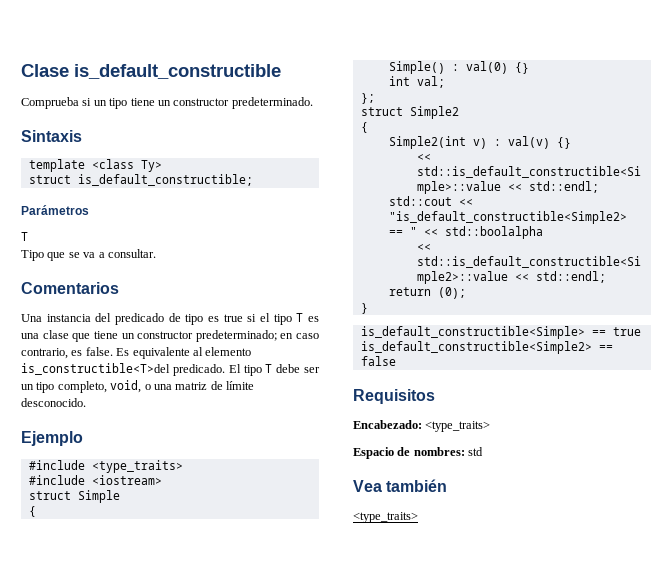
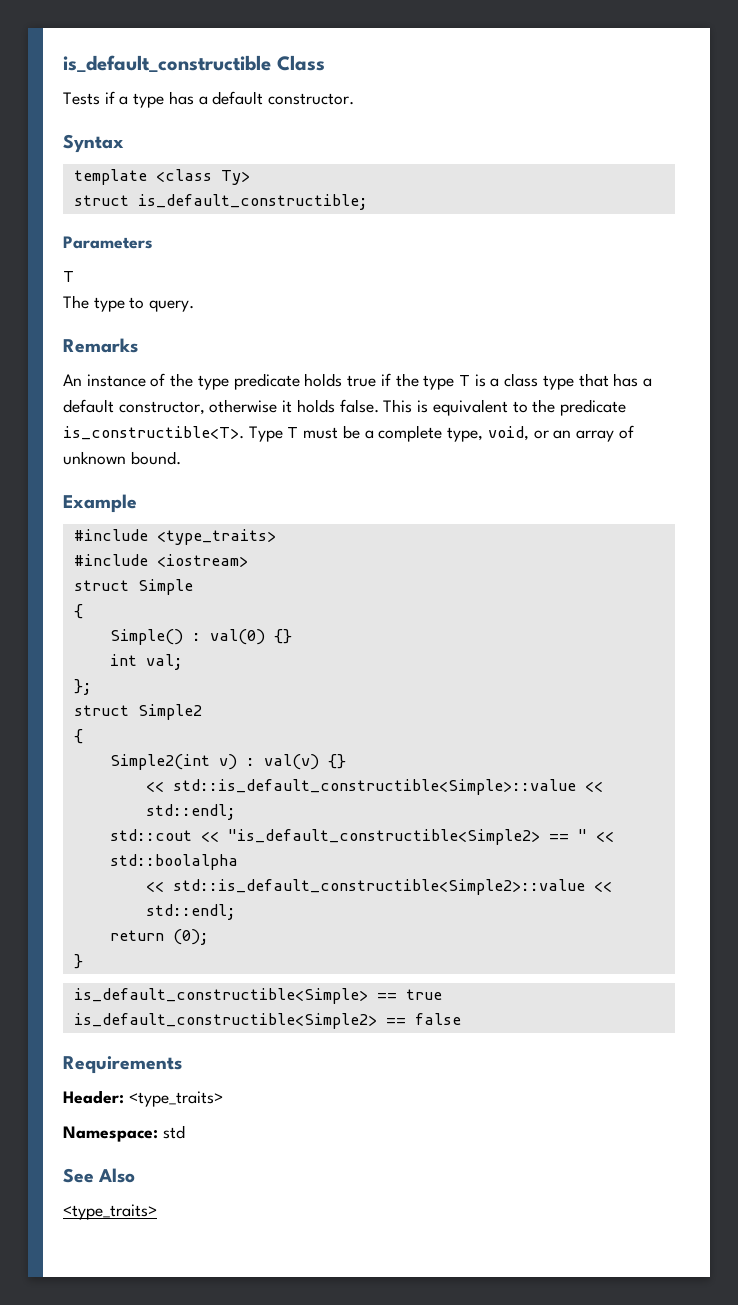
[21,64,69,77] Clase -> (63, 63) none
[21,97,313,109] [21,130,82,142] // Comprueba si un tipo tiene un constructor predeterminado. // Sintaxis -> [276,55,325,71] [63,91,355,108] [63,134,124,153] Class // Tests if a type has a default constructor. // Syntax
[21,205,89,215] Parámetros -> [63,236,153,249] Parameters
[21,249,156,261] [21,282,119,294] [21,313,319,325] [21,330,319,342] [21,347,252,359] [21,363,321,376] [21,380,254,393] [21,398,86,407] [21,431,83,446] Tipo que se va a consultar. // Comentarios // Una instancia del predicado de tipo es true si el tipo T es una clase que tiene un constructor predeterminado; en caso contrario, es false. Es equivalente al elemento is_constructible<T>del predicado. El tipo T debe ser un tipo completo, void, o una matriz de límite desconocido. // Ejemplo -> [63,295,195,312] [63,338,138,353] [63,373,653,390] [63,399,626,416] [63,425,634,442] [63,451,181,465] [63,494,137,513] The type to query. // Remarks // An instance of the type predicate holds true if the type T is a class type that has a default constructor, otherwise it holds false. This is equivalent to the predicate is_constructible<T>. Type T must be a complete type, void, or an array of unknown bound. // Example
[353,389,435,404] [353,420,491,432] [353,447,465,459] Requisitos // Encabezado: <type_traits> // Espacio de nombres: -> [63,1056,182,1074] [63,1090,223,1107] [63,1126,158,1142] Requirements // Header: <type_traits> // Namespace:
[353,479,448,492] Vea también -> [63,1168,136,1183] See Also

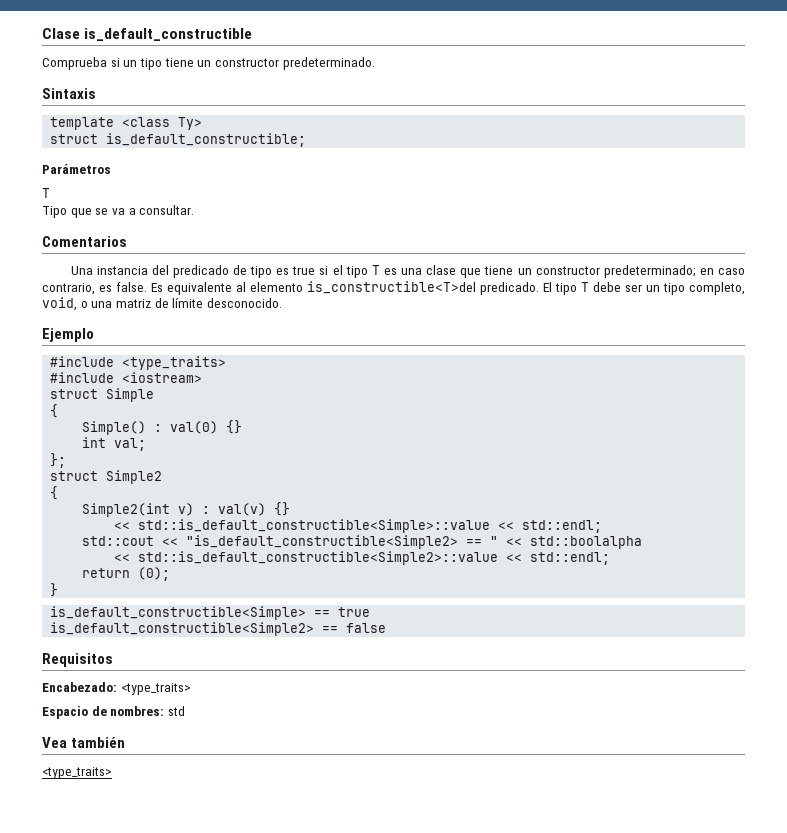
(63, 63) none -> [42,28,80,39] Clase
[276,55,325,71] [63,91,355,108] [63,134,124,153] Class // Tests if a type has a default constructor. // Syntax -> [42,57,375,70] [42,88,96,99] // Comprueba si un tipo tiene un constructor predeterminado. // Sintaxis
[63,236,153,249] Parameters -> [42,164,111,174] Parámetros
[63,295,195,312] [63,338,138,353] [63,373,653,390] [63,399,626,416] [63,425,634,442] [63,451,181,465] [63,494,137,513] The type to query. // Remarks // An instance of the type predicate holds true if the type T is a class type that has a default constructor, otherwise it holds false. This is equivalent to the predicate is_constructible<T>. Type T must be a complete type, void, or an array of unknown bound. // Example -> [42,205,195,218] [42,236,127,247] [70,265,745,278] [42,281,745,295] [42,297,282,311] [42,328,94,342] Tipo que se va a consultar. // Comentarios // Una instancia del predicado de tipo es true si el tipo T es una clase que tiene un constructor predeterminado; en caso contrario, es false. Es equivalente al elemento is_constructible<T>del predicado. El tipo T debe ser un tipo completo, void, o una matriz de límite desconocido. // Ejemplo
[63,1056,182,1074] [63,1090,223,1107] [63,1126,158,1142] Requirements // Header: <type_traits> // Namespace: -> [42,653,113,667] [42,682,191,695] [42,706,165,719] Requisitos // Encabezado: <type_traits> // Espacio de nombres:
[63,1168,136,1183] See Also -> [42,737,126,748] Vea también

